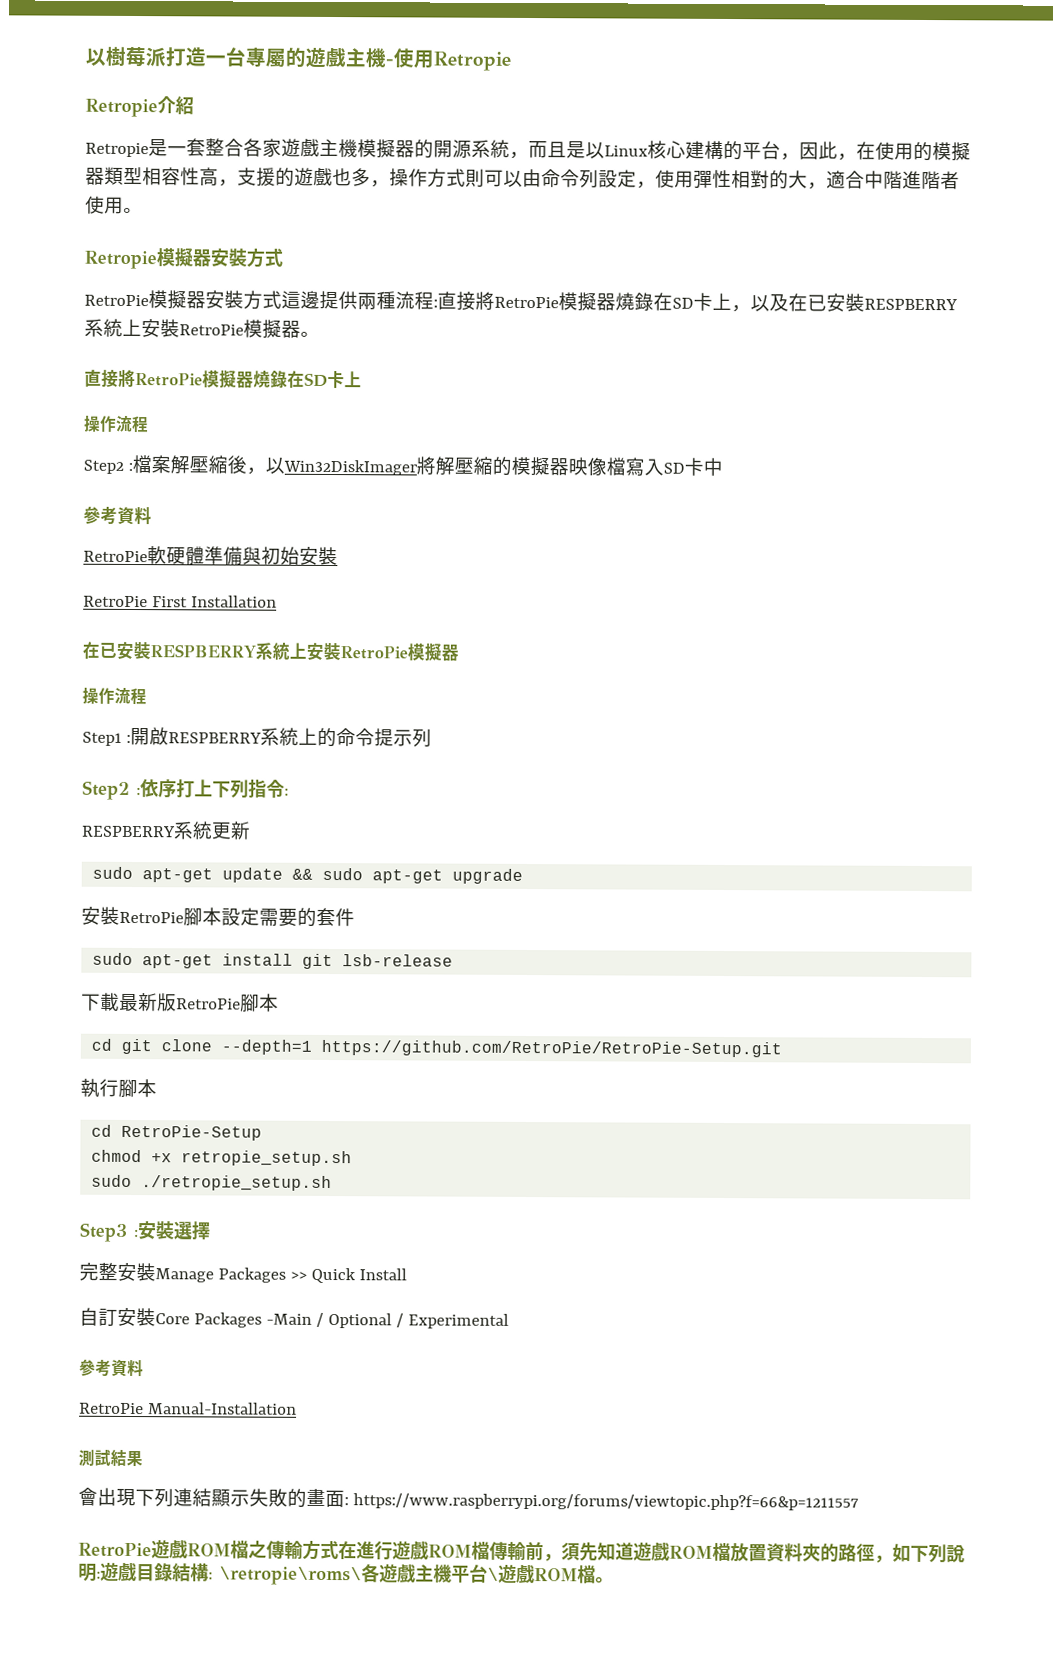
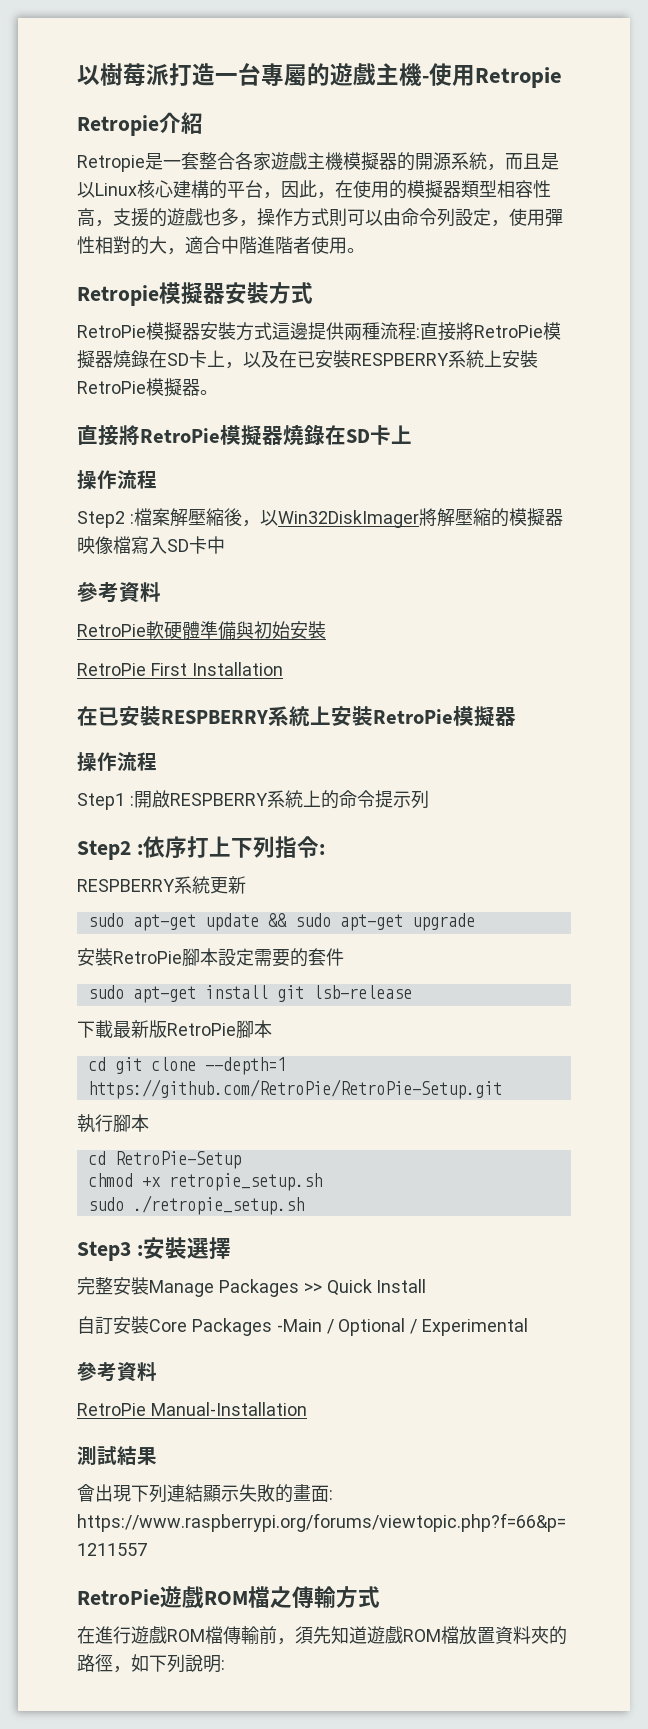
(339, 1550) none -> (380, 1597) //
[100,1561,614,1586] 遊戲目錄結構: \retropie\roms\各遊戲主機平台\遊戲ROM檔。 -> (225, 1665) none

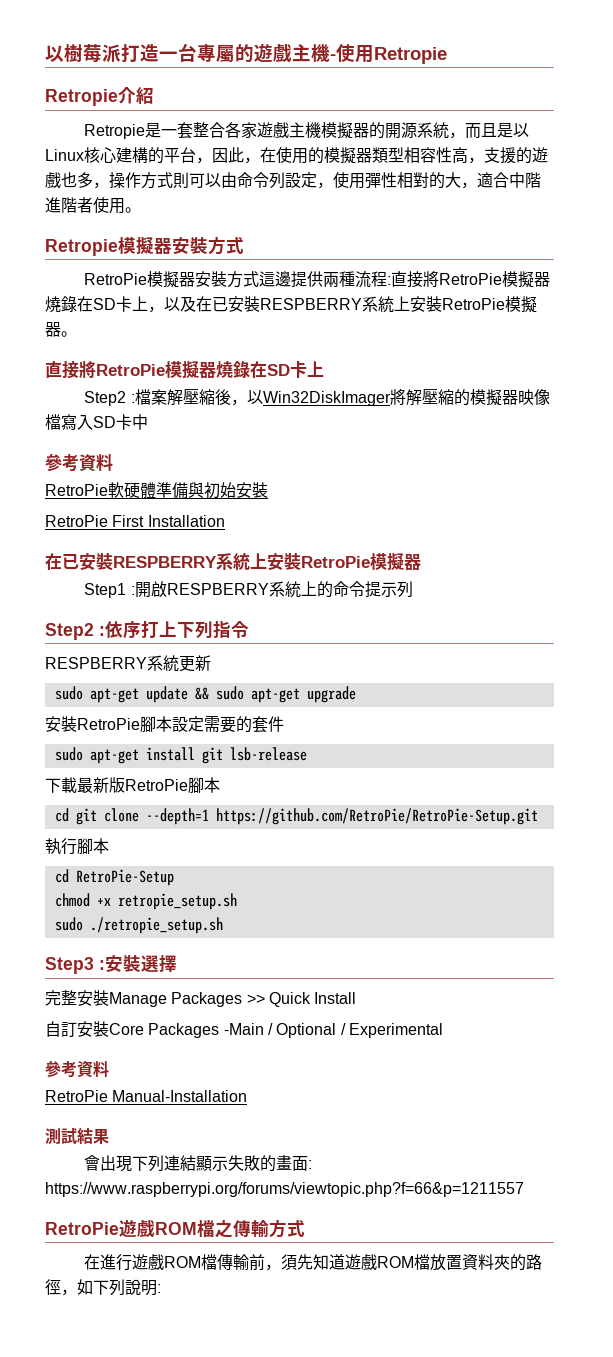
[77,470,157,490] // 操作流程 -> (324, 369) none
[77,752,157,772] // 操作流程 -> (421, 562) none
[318,844,325,855] : -> (249, 630) none

